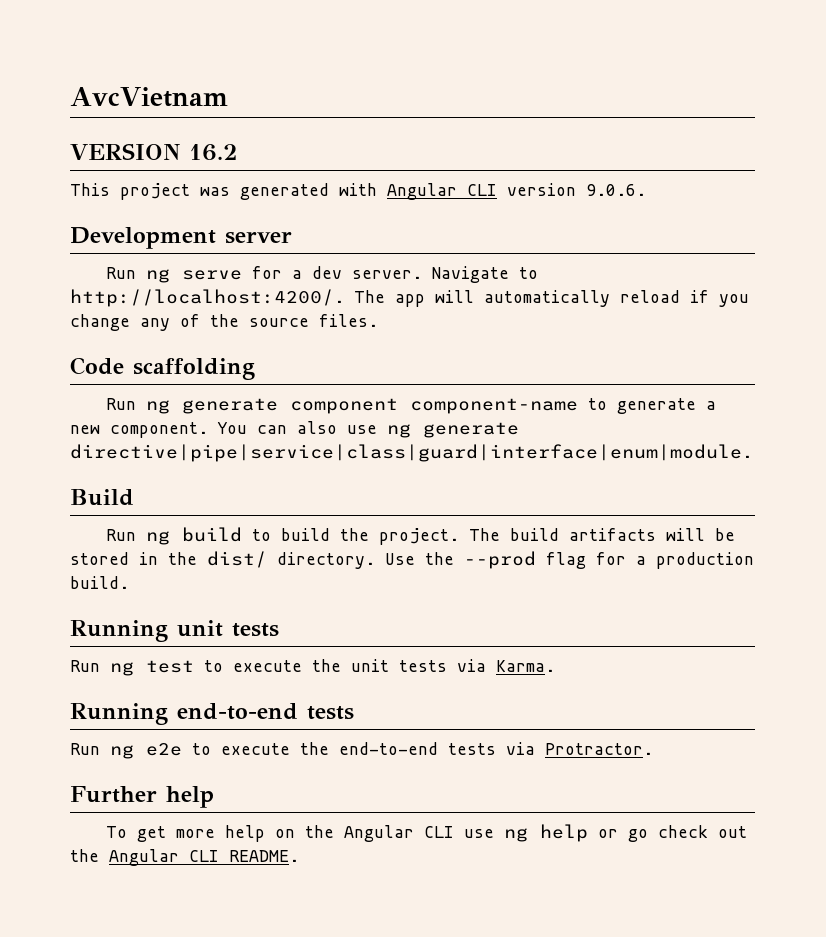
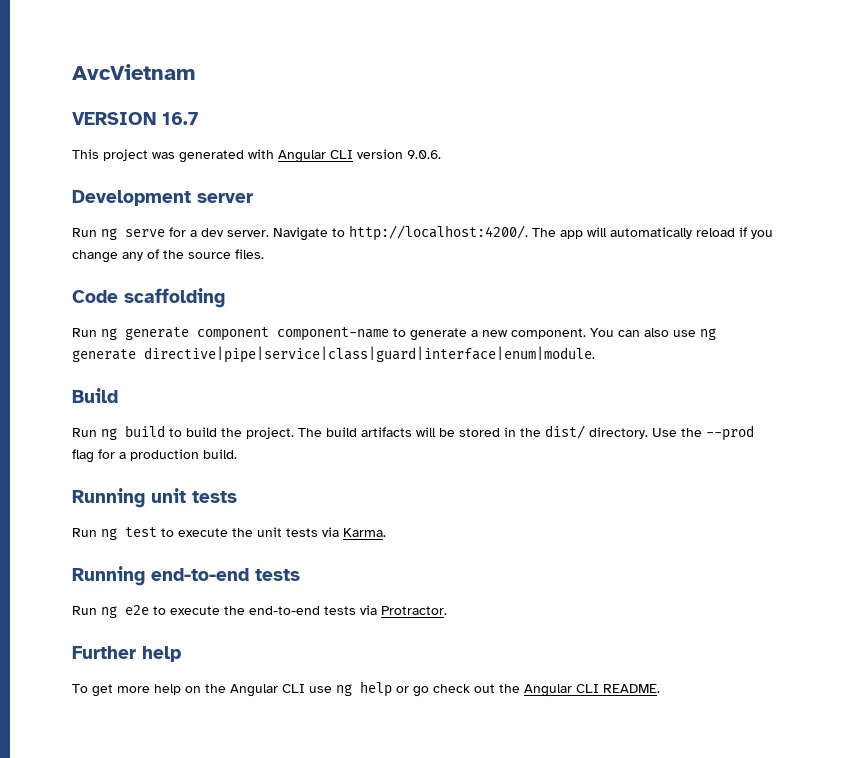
[189,144,237,161] 16.2 -> [162,112,198,125] 16.7

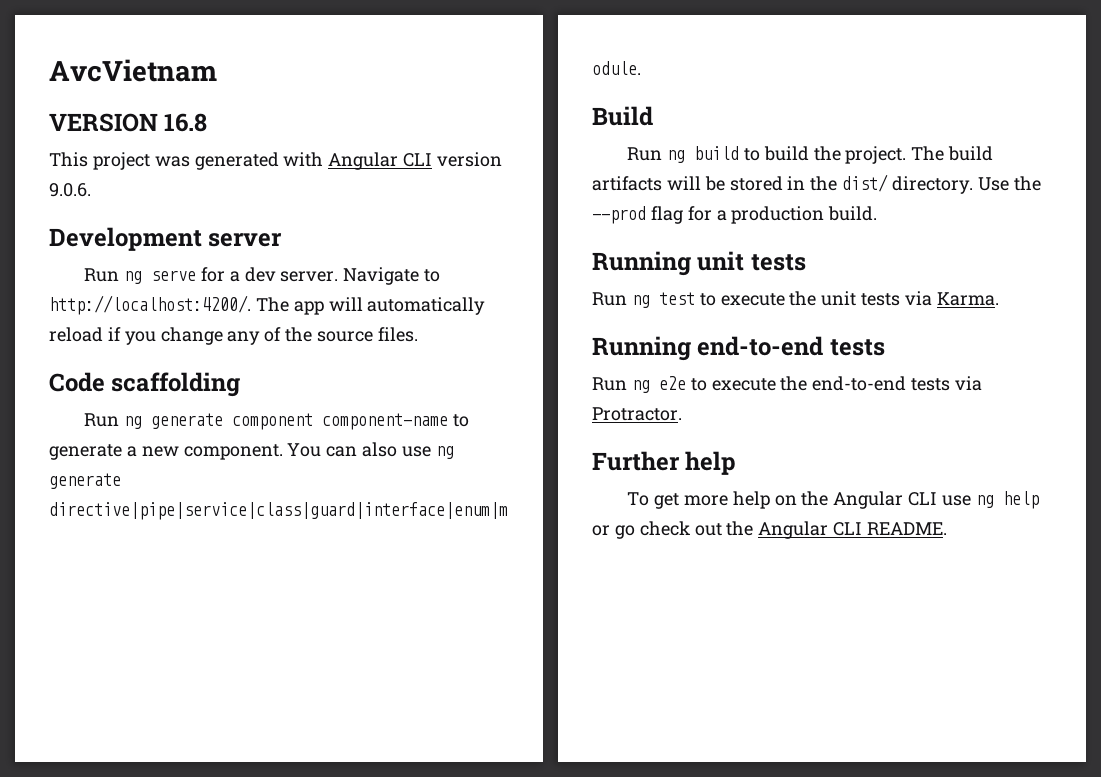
[162,112,198,125] 16.7 -> [164,113,208,132] 16.8

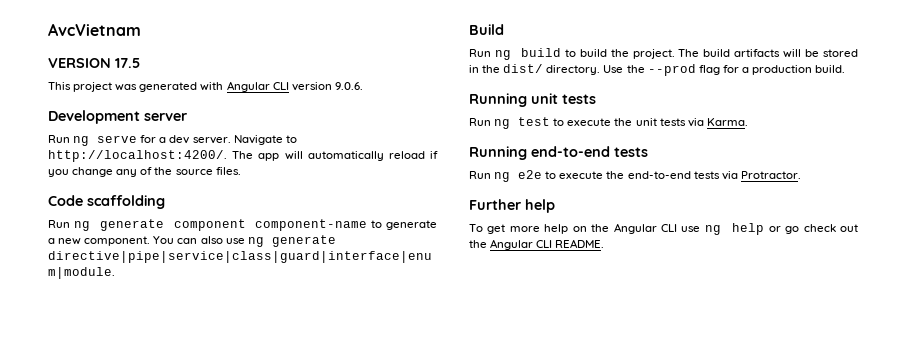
[164,113,208,132] 16.8 -> [115,58,140,68] 17.5

